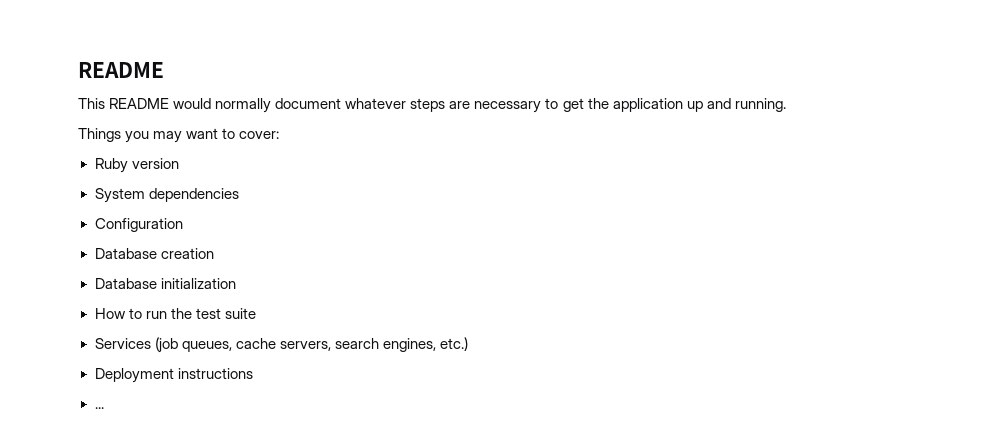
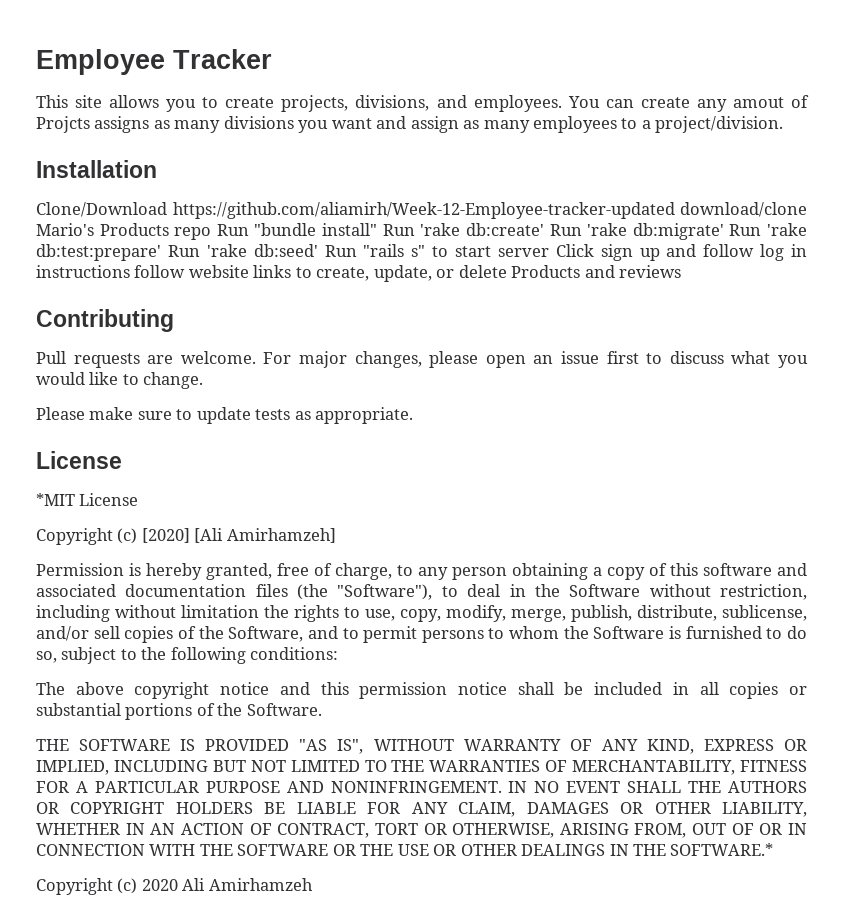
[78,62,164,78] README -> [36,49,272,75] Employee Tracker
[109,98,786,113] [78,128,280,143] [94,158,179,173] [94,188,239,203] [94,218,183,232] [94,248,214,259] [94,278,236,289] [94,308,256,319] [94,337,468,353] [94,368,253,383] [94,407,104,409] README would normally document whatever steps are necessary to get the application up and running. // Things you may want to cover: // Ruby version // System dependencies // Configuration // Database creation // Database initialization // How to run the test suite // Services (job queues, cache servers, search engines, etc.) // Deployment instructions // ... -> [75,95,810,112] [36,116,784,133] [36,160,157,178] [36,202,807,219] [36,223,808,240] [36,244,807,261] [36,265,682,282] [36,309,174,332] [36,351,809,368] [36,372,204,389] [36,407,414,424] [36,451,122,469] [36,493,139,506] [36,528,336,545] [36,563,807,580] [36,584,808,600] [36,605,807,622] [36,626,807,643] [36,647,339,664] [36,682,807,699] [36,703,322,720] [36,739,808,754] [36,760,807,775] [36,781,807,793] [36,802,807,817] [36,823,807,838] [36,843,774,856] [36,878,313,895] site allows you to create projects, divisions, and employees. You can create any amout of Projcts assigns as many divisions you want and assign as many employees to a project/division. // Installation // Clone/Download https://github.com/aliamirh/Week-12-Employee-tracker-updated download/clone Mario's Products repo Run "bundle install" Run 'rake db:create' Run 'rake db:migrate' Run 'rake db:test:prepare' Run 'rake db:seed' Run "rails s" to start server Click sign up and follow log in instructions follow website links to create, update, or delete Products and reviews // Contributing // Pull requests are welcome. For major changes, please open an issue first to discuss what you would like to change. // Please make sure to update tests as appropriate. // License // *MIT License // Copyright (c) [2020] [Ali Amirhamzeh] // Permission is hereby granted, free of charge, to any person obtaining a copy of this software and associated documentation files (the "Software"), to deal in the Software without restriction, including without limitation the rights to use, copy, modify, merge, publish, distribute, sublicense, and/or sell copies of the Software, and to permit persons to whom the Software is furnished to do so, subject to the following conditions: // The above copyright notice and this permission notice shall be included in all copies or substantial portions of the Software. // THE SOFTWARE IS PROVIDED "AS IS", WITHOUT WARRANTY OF ANY KIND, EXPRESS OR IMPLIED, INCLUDING BUT NOT LIMITED TO THE WARRANTIES OF MERCHANTABILITY, FITNESS FOR A PARTICULAR PURPOSE AND NONINFRINGEMENT. IN NO EVENT SHALL THE AUTHORS OR COPYRIGHT HOLDERS BE LIABLE FOR ANY CLAIM, DAMAGES OR OTHER LIABILITY, WHETHER IN AN ACTION OF CONTRACT, TORT OR OTHERWISE, ARISING FROM, OUT OF OR IN CONNECTION WITH THE SOFTWARE OR THE USE OR OTHER DEALINGS IN THE SOFTWARE.* // Copyright (c) 2020 Ali Amirhamzeh

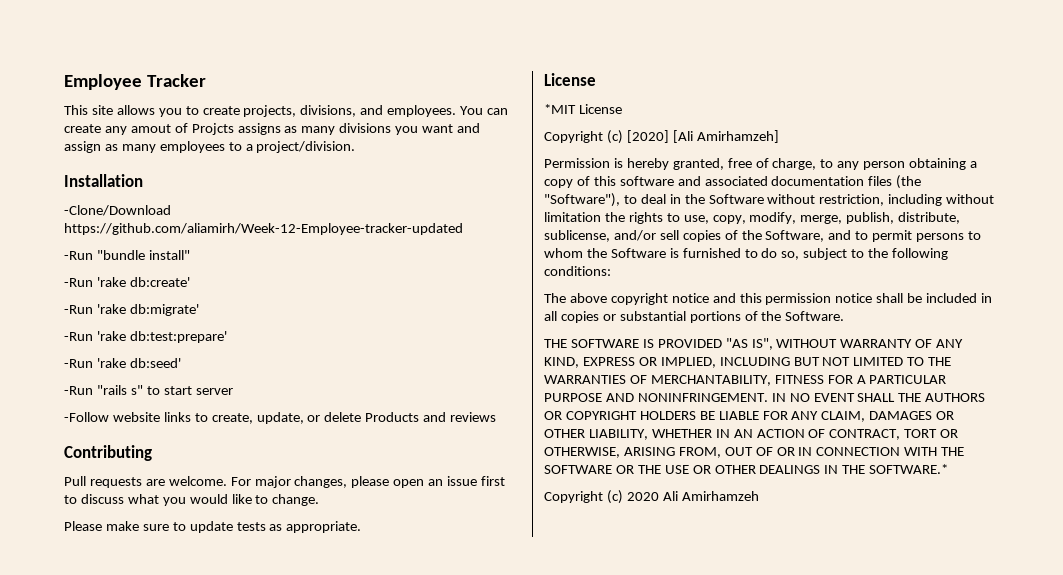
[36,202,167,217] Clone/Download -> [64,205,171,216] -Clone/Download
[680,202,807,217] [36,223,249,240] download/clone Mario's Products repo Run -> [64,251,93,260] // -Run
[382,224,415,236] Run -> [64,278,93,287] // -Run
[549,224,582,236] Run -> [64,305,93,314] // -Run
[729,224,762,236] Run -> [64,332,93,341] // -Run
[167,245,200,257] Run -> [64,359,93,368] // -Run
[324,245,357,257] Run -> [64,386,93,395] // -Run
[555,244,807,261] [36,265,186,278] Click sign up and follow log in instructions follow -> [64,412,109,422] // -Follow

